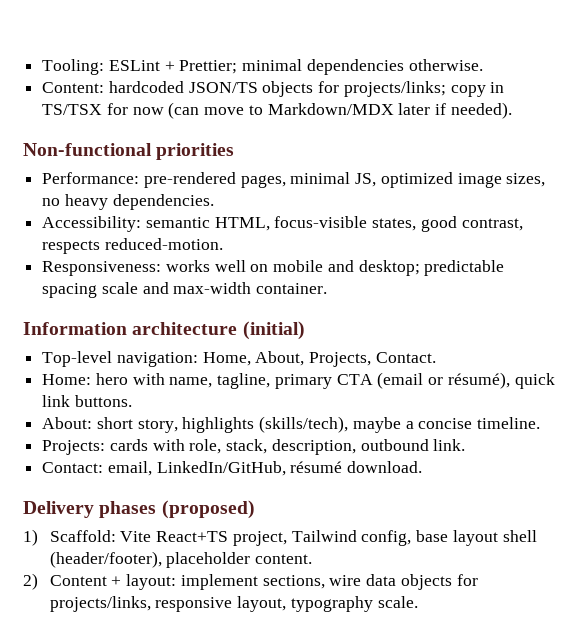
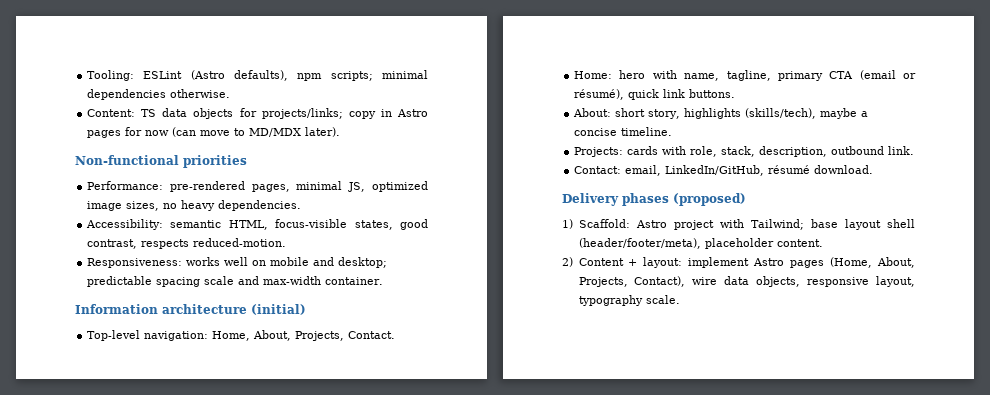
[164,60,238,74] + Prettier; -> [190,70,373,81] (Astro defaults), npm scripts;
[108,81,258,93] hardcoded JSON/TS -> [141,108,188,117] TS data
[42,104,103,115] TS/TSX -> [397,109,429,117] [87,130,122,138] Astro pages
[267,102,512,119] Markdown/MDX later if needed). -> [249,127,341,137] MD/MDX later).
[120,530,412,546] Vite React+TS project, Tailwind config, -> [635,219,804,230] Astro project with Tailwind;
[49,551,162,568] (header/footer), -> [578,238,701,249] (header/footer/meta),
[262,574,478,590] [49,596,151,612] sections, wire data objects for projects/links, -> [753,257,915,268] [578,276,801,287] Astro pages (Home, About, Projects, Contact), wire data objects,

